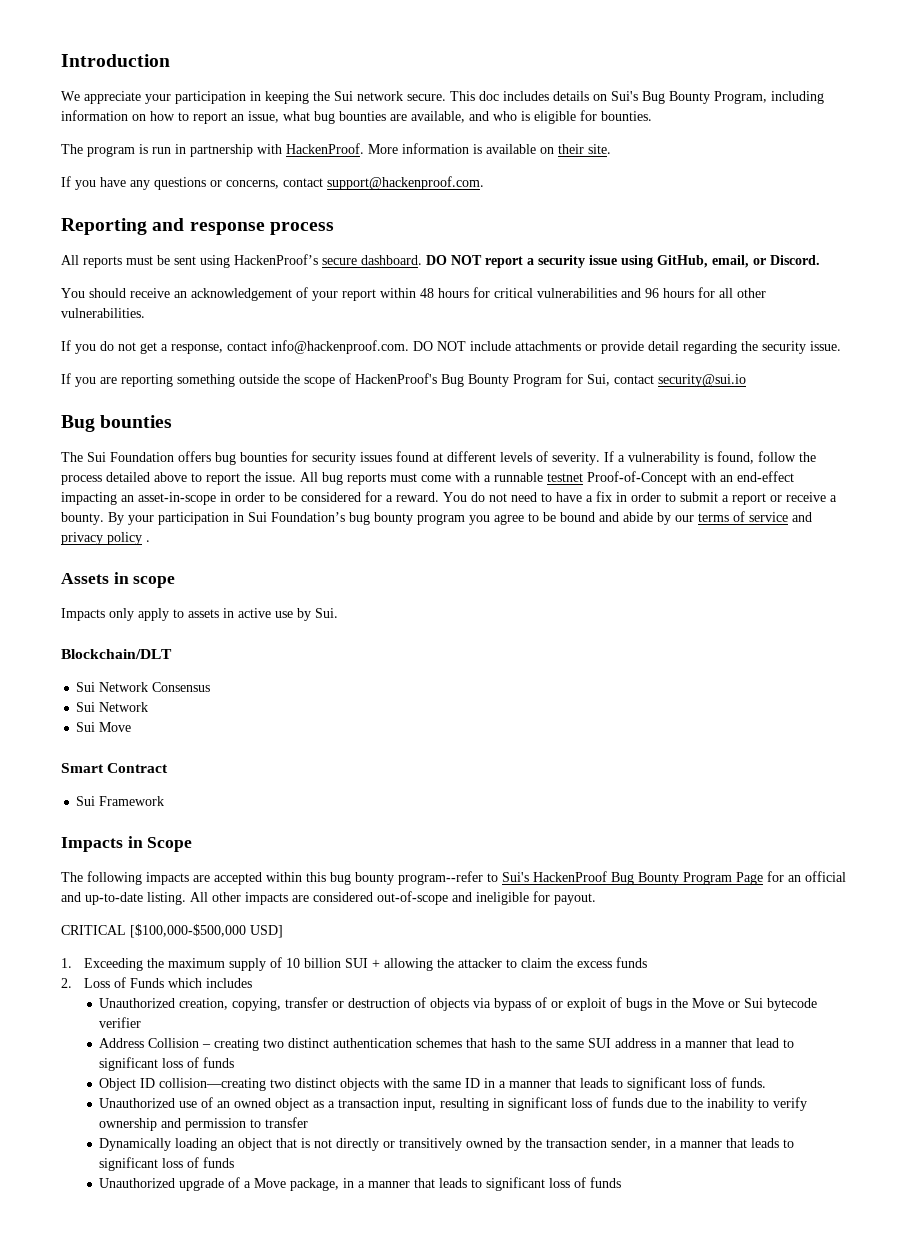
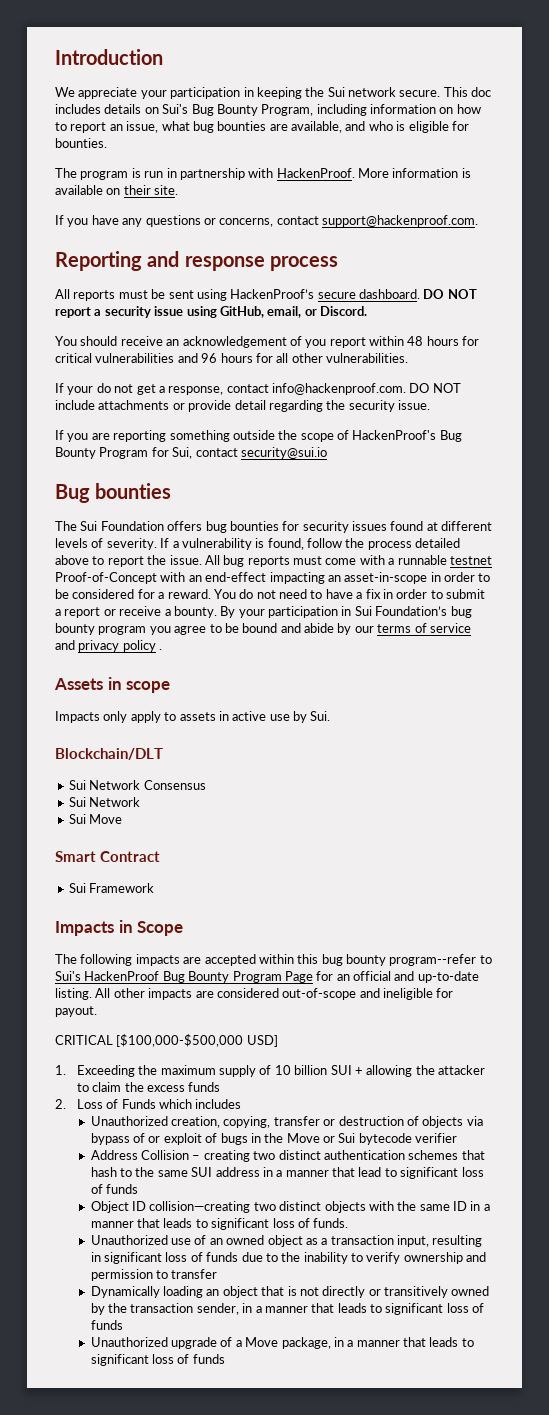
[312,291,338,301] your -> [305,339,327,348] you
[75,344,96,354] you -> [67,386,94,395] your

